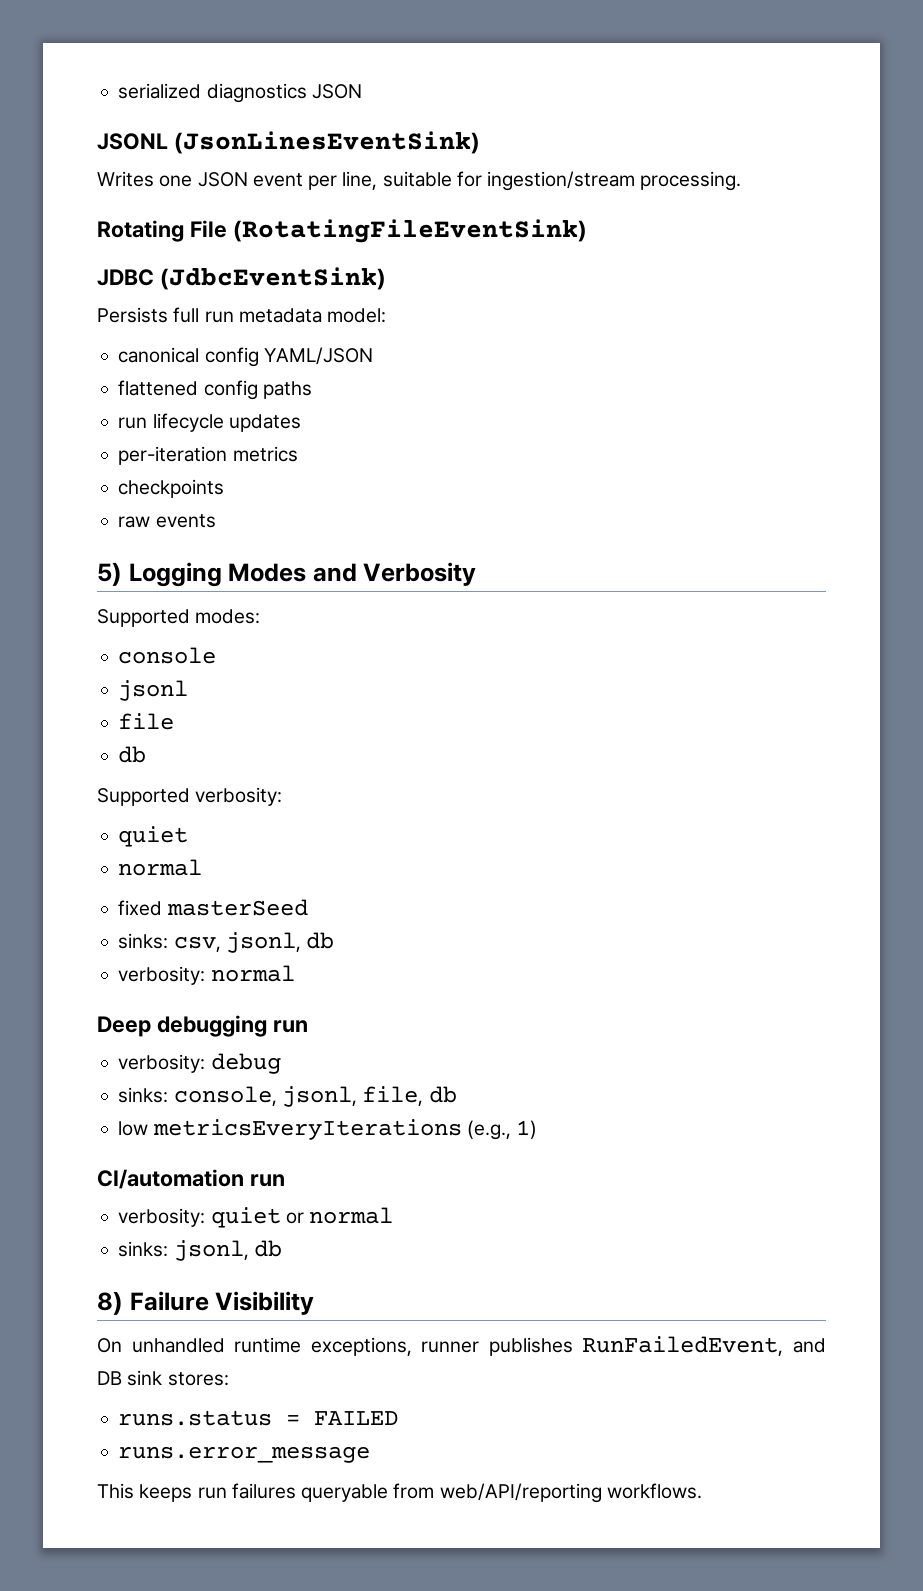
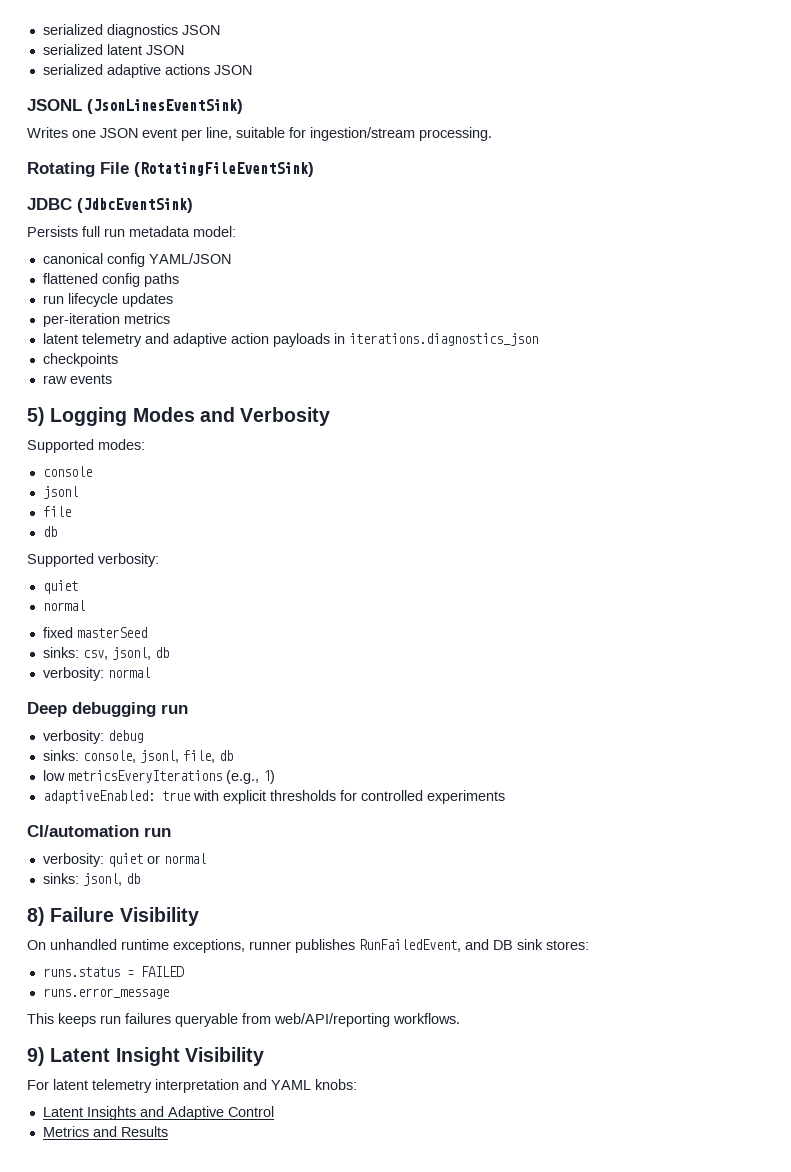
(362, 91) none -> [42,44,184,55] [42,64,252,78] // serialized latent JSON // serialized adaptive actions JSON
(298, 454) none -> [42,333,538,347] // latent telemetry and adaptive action payloads in iterations.diagnostics_json
(538, 1129) none -> [42,790,505,804] // adaptiveEnabled: true with explicit thresholds for controlled experiments
(702, 1491) none -> [27,1047,264,1066] [27,1079,357,1093] [42,1106,274,1120] [42,1126,168,1137] // 9) Latent Insight Visibility // For latent telemetry interpretation and YAML knobs: // Latent Insights and Adaptive Control // Metrics and Results

